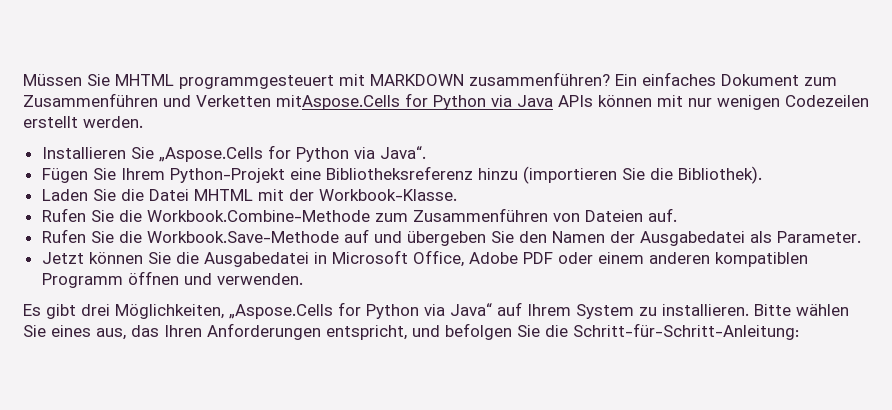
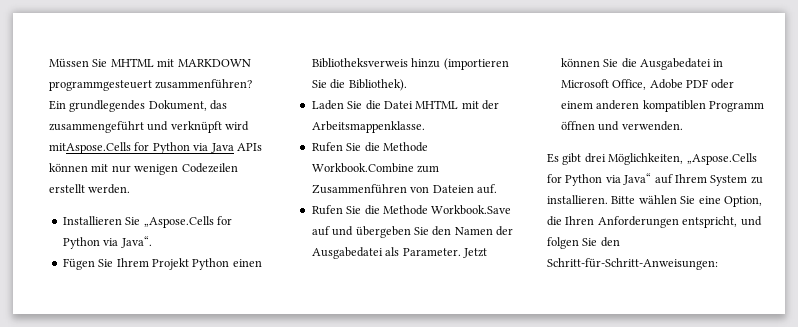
[179,75,334,89] programmgesteuert -> (154, 62) none
(464, 80) none -> [49,80,152,91] programmgesteuert
[642,72,837,86] [23,93,271,107] einfaches Dokument zum Zusammenführen und Verketten -> [69,100,228,112] [49,121,250,133] grundlegendes Dokument, das zusammengeführt und verknüpft wird
[169,166,473,183] Python-Projekt eine Bibliotheksreferenz -> [151,258,262,270] [311,58,408,68] Projekt Python einen Bibliotheksverweis
[318,189,457,201] [41,208,370,222] Workbook-Klasse. // Rufen Sie die Workbook.Combine-Methode -> [311,121,425,133] [311,142,428,152] [311,163,414,173] Arbeitsmappenklasse. // Rufen Sie die Methode Workbook.Combine
[146,231,339,243] Workbook.Save-Methode -> [382,205,512,215] Methode Workbook.Save
(861, 237) // -> (461, 252) none
[51,325,159,340] eines aus, das -> [698,196,762,207] [547,216,562,226] eine Option, die
[445,323,799,340] befolgen Sie die Schritt-für-Schritt-Anleitung: -> [547,237,620,249] [547,258,718,270] folgen Sie den Schritt-für-Schritt-Anweisungen:

